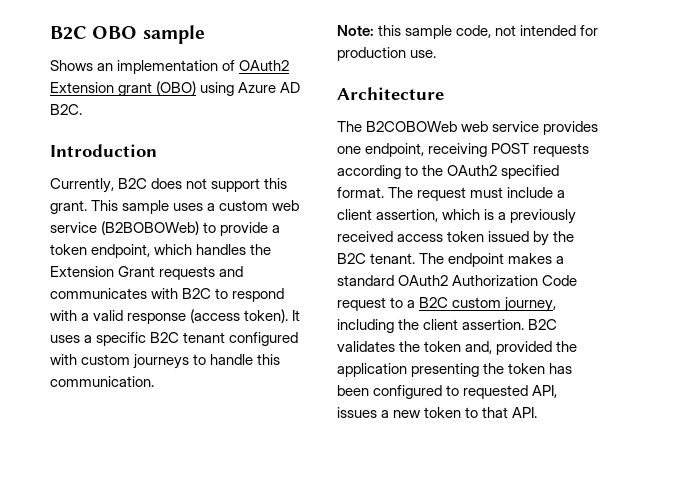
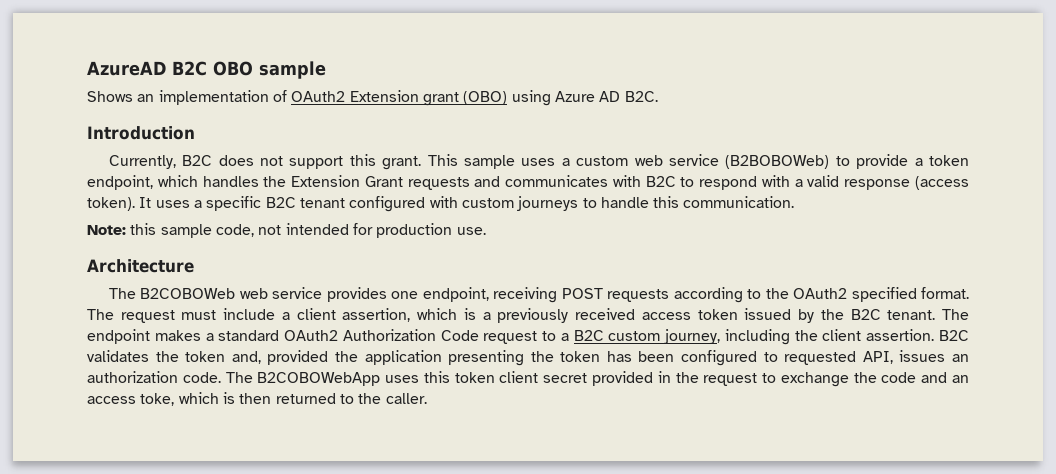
(50, 33) none -> [87,61,166,76] AzureAD
[381,407,538,418] a new token to that API. -> [952,354,970,362] [87,371,970,387] [87,392,427,406] an authorization code. The B2COBOWebApp uses this token client secret provided in the request to exchange the code and an access toke, which is then returned to the caller.

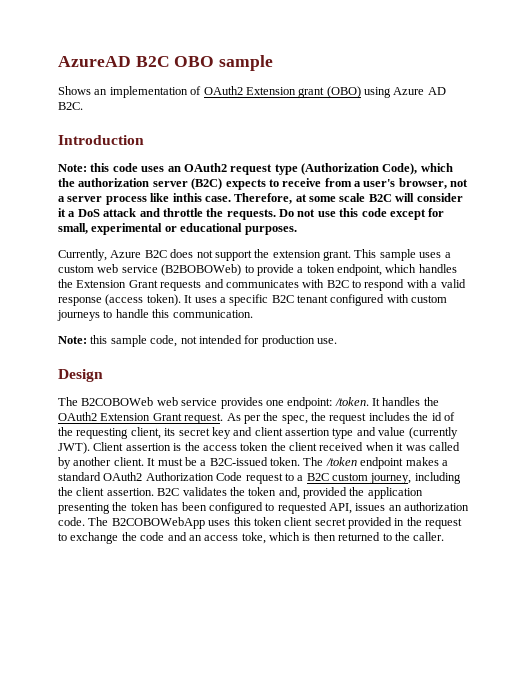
(195, 133) none -> [58,163,453,175] [58,178,469,190] [58,193,463,205] [58,208,445,220] [58,223,297,235] // Note: this code uses an OAuth2 request type (Authorization Code), which the authorization server (B2C) expects to receive from a user's browser, not a server process like inthis case. Therefore, at some scale B2C will consider it a DoS attack and throttle the requests. Do not use this code except for small, experimental or educational purposes.
(176, 162) none -> [110,250,142,258] Azure
[349,154,376,166] this -> [254,249,321,258] the extension
[87,259,194,273] Architecture -> [58,369,103,382] Design
[422,287,969,303] [87,308,969,323] endpoint, receiving POST requests according to the OAuth2 specified format. The request must include a client assertion, which is a previously received access token issued by the B2C tenant. The -> [287,397,439,409] [58,412,455,424] [58,427,458,439] [58,442,460,454] [58,457,357,469] endpoint: /token. It handles the OAuth2 Extension Grant request. As per the spec, the request includes the id of the requesting client, its secret key and client assertion type and value (currently JWT). Client assertion is the access token the client received when it was called by another client. It must be a B2C-issued token. The /token

